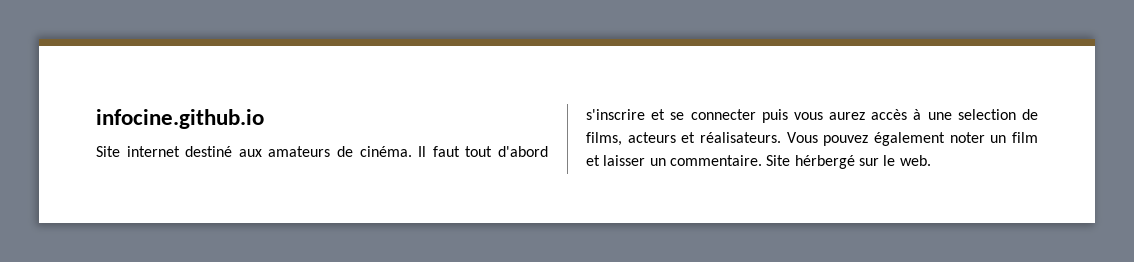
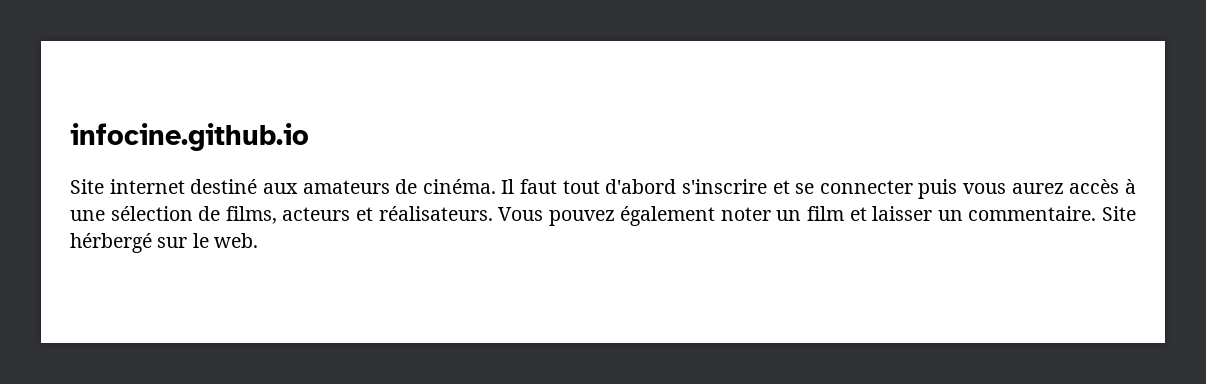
[957,109,1016,120] selection -> [110,206,193,221] sélection

